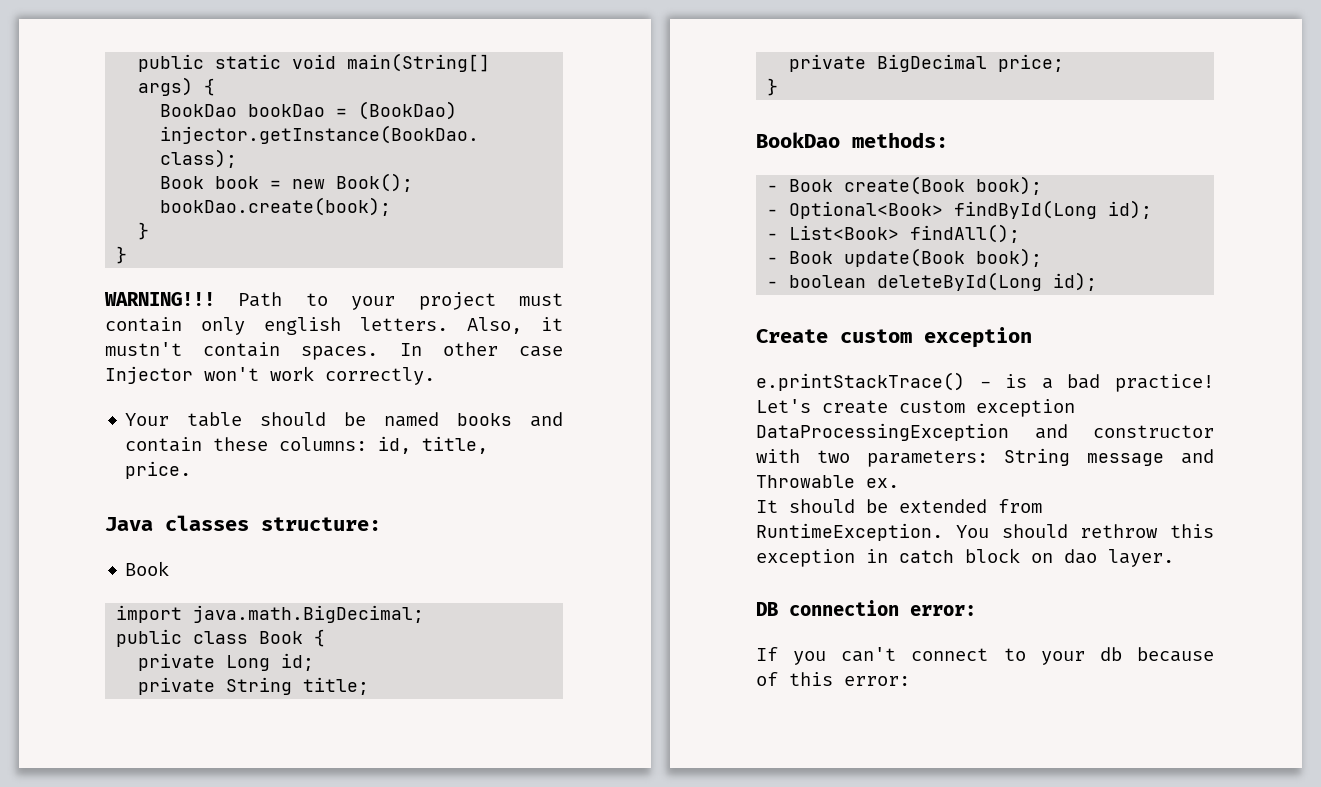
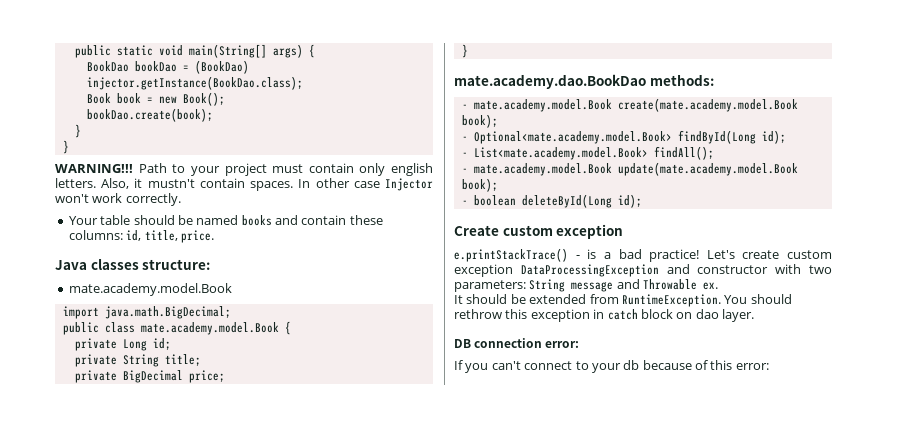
[125,561,170,576] Book -> [68,283,232,296] mate.academy.model.Book
[259,631,304,644] Book -> [140,322,279,335] mate.academy.model.Book
[756,132,840,148] BookDao -> [454,74,646,89] mate.academy.dao.BookDao
[789,176,1043,195] [767,201,944,219] Book create(Book book); // - Optional<Book> -> [473,98,798,112] [461,114,498,128] [461,131,672,144] mate.academy.model.Book create(mate.academy.model.Book book); // - Optional<mate.academy.model.Book>
[789,225,900,240] List<Book> -> [473,147,648,160] List<mate.academy.model.Book>
[789,248,966,267] Book update(Book -> [473,162,798,176] mate.academy.model.Book update(mate.academy.model.Book

